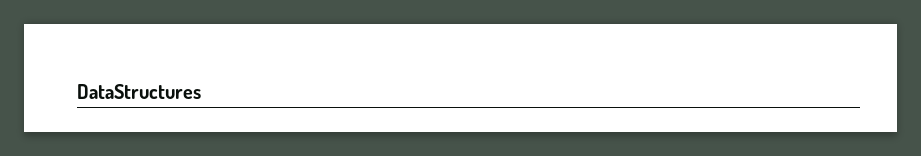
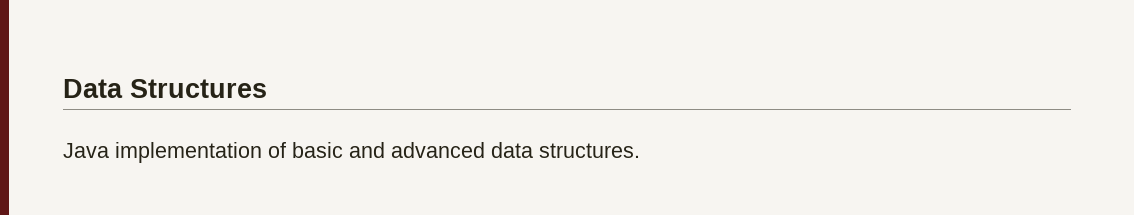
[77,84,201,99] DataStructures -> [63,79,267,98] [63,142,640,163] Data Structures // Java implementation of basic and advanced data structures.

